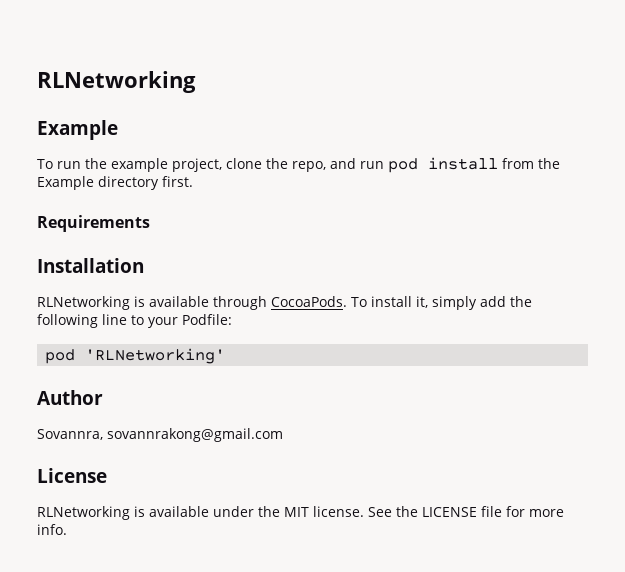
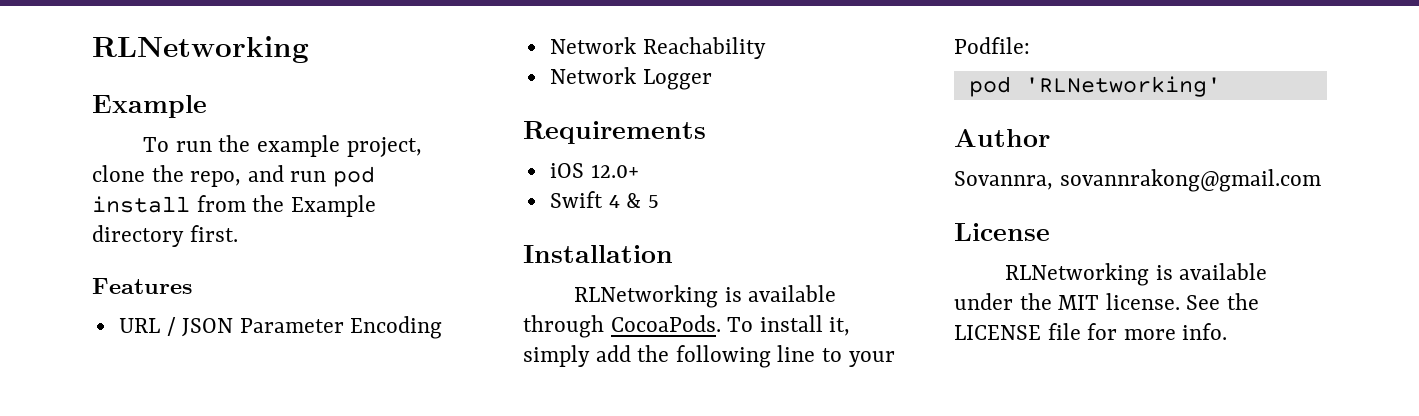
[37,215,150,232] Requirements -> [92,278,192,294] [118,316,443,339] [549,37,766,59] [549,67,712,90] [523,121,706,144] [549,163,639,178] [549,191,659,208] Features // URL / JSON Parameter Encoding // Network Reachability // Network Logger // Requirements // iOS 12.0+ // Swift 4 & 5

